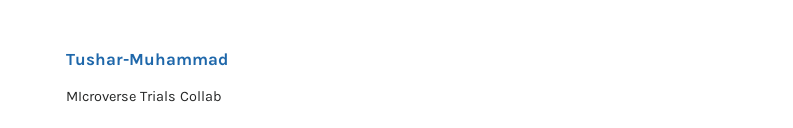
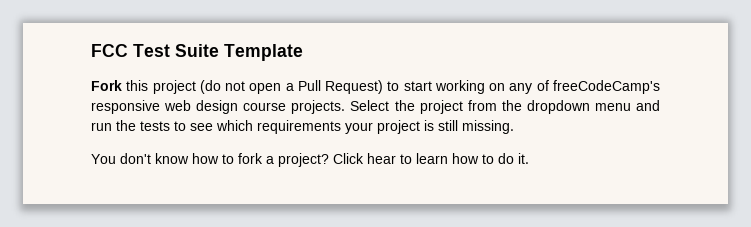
[66,53,228,66] [66,91,222,102] Tushar-Muhammad // MIcroverse Trials Collab -> [91,44,303,61] [91,80,660,94] [91,100,660,114] [91,120,514,134] [91,153,529,167] FCC Test Suite Template // Fork this project (do not open a Pull Request) to start working on any of freeCodeCamp's responsive web design course projects. Select the project from the dropdown menu and run the tests to see which requirements your project is still missing. // You don't know how to fork a project? Click hear to learn how to do it.

